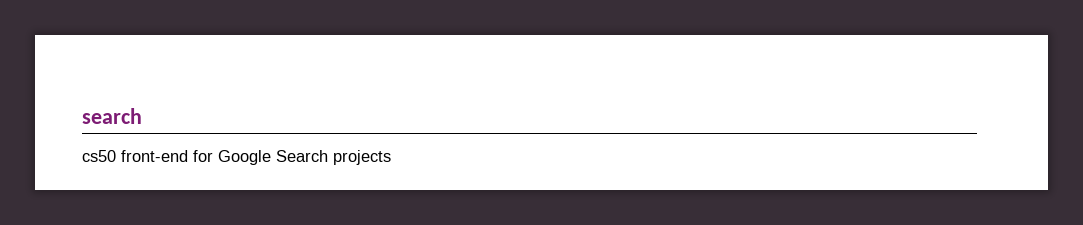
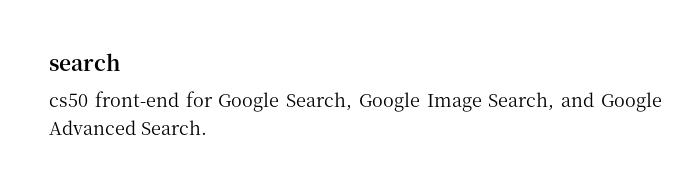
[276,150,391,165] Search projects -> [286,92,662,112] [49,120,207,135] Search, Google Image Search, and Google Advanced Search.

